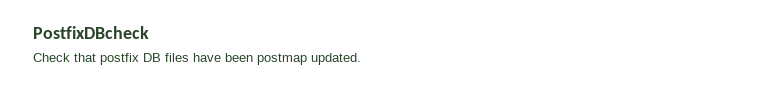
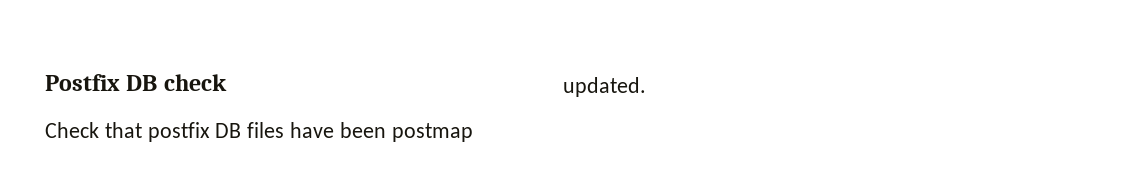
[33,26,149,39] PostfixDBcheck -> [45,74,227,91] Postfix DB check

